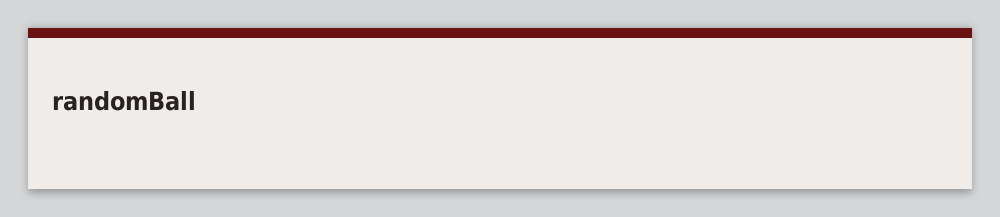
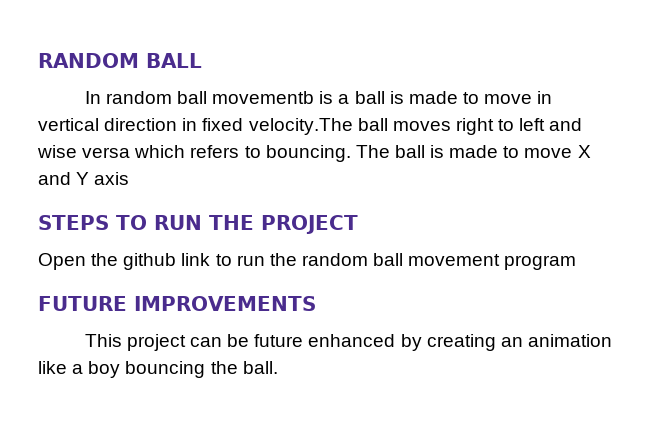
[52,91,196,111] randomBall -> [38,53,202,68] [84,91,553,104] [38,118,583,135] [37,145,591,162] [38,172,130,185] [38,215,358,234] [38,253,577,270] [38,296,316,311] [84,334,612,351] [38,361,278,378] RANDOM BALL // In random ball movementb is a ball is made to move in vertical direction in fixed velocity.The ball moves right to left and wise versa which refers to bouncing. The ball is made to move X and Y axis // STEPS TO RUN THE PROJECT // Open the github link to run the random ball movement program // FUTURE IMPROVEMENTS // This project can be future enhanced by creating an animation like a boy bouncing the ball.

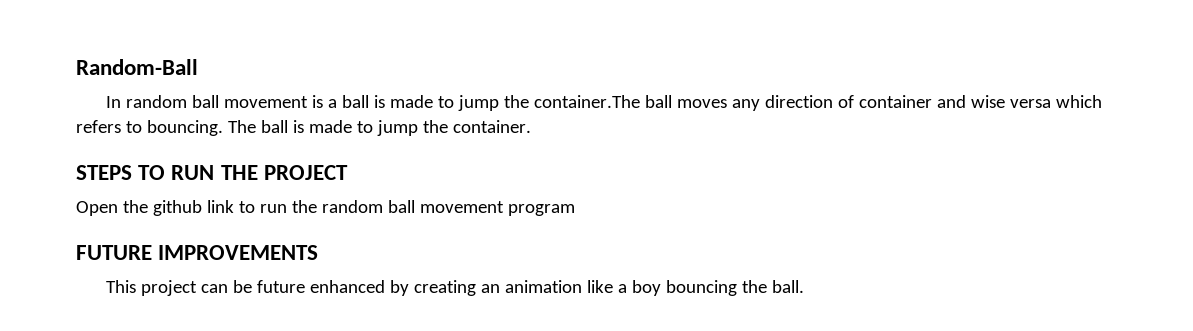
[38,53,202,68] RANDOM BALL -> [76,59,198,75] Random-Ball
[212,91,315,104] movementb -> [224,96,309,108] movement
[484,91,553,104] [38,118,546,135] move in vertical direction in fixed velocity.The ball moves right to left -> [458,95,933,111] jump the container.The ball moves any direction of container
[524,145,591,158] [38,172,130,185] move X and Y axis -> [376,120,531,136] jump the container.

